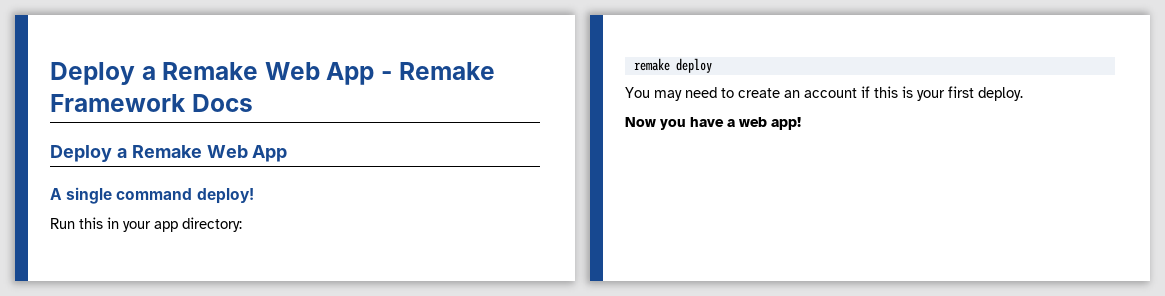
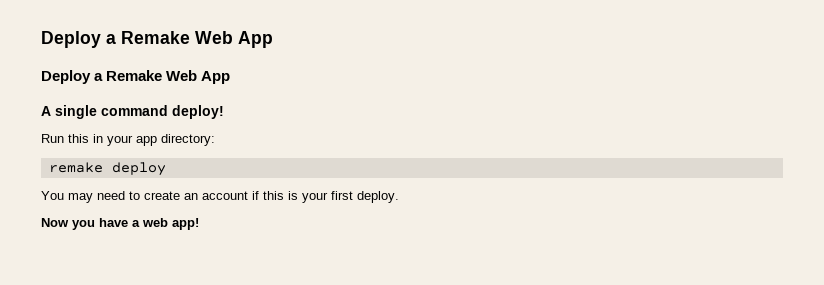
[50,62,495,85] [50,94,253,112] Deploy a Remake Web App - Remake Framework Docs -> [41,31,273,48] Deploy a Remake Web App

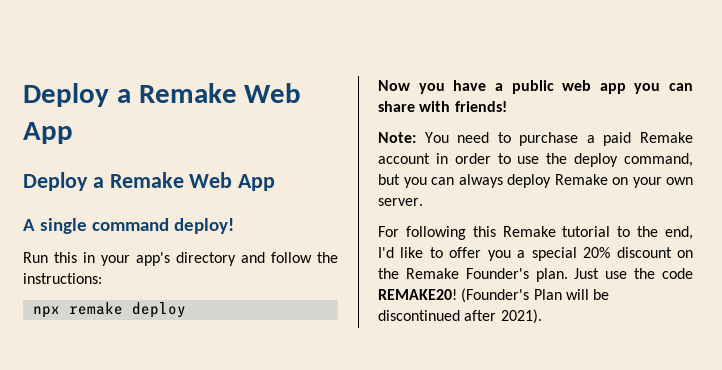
[136,134,215,146] [48,162,166,176] [41,191,399,203] [41,218,199,230] app directory: // remake deploy // You may need to create an account if this is your first deploy. // Now you have a web app! -> [136,252,338,266] [23,273,102,284] [32,302,186,318] [378,80,693,94] [378,101,507,112] [378,132,693,146] [378,153,693,167] [378,174,693,188] [378,198,423,206] [378,226,693,240] [378,247,693,261] [378,268,693,282] [378,288,610,303] [378,309,542,324] app's directory and follow the instructions: // npx remake deploy // Now you have a public web app you can share with friends! // Note: You need to purchase a paid Remake account in order to use the deploy command, but you can always deploy Remake on your own server. // For following this Remake tutorial to the end, I'd like to offer you a special 20% discount on the Remake Founder's plan. Just use the code REMAKE20! (Founder's Plan will be discontinued after 2021).

